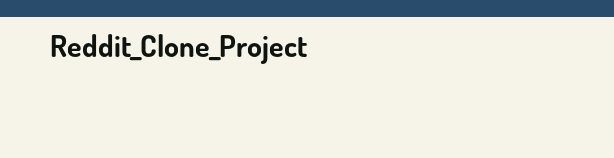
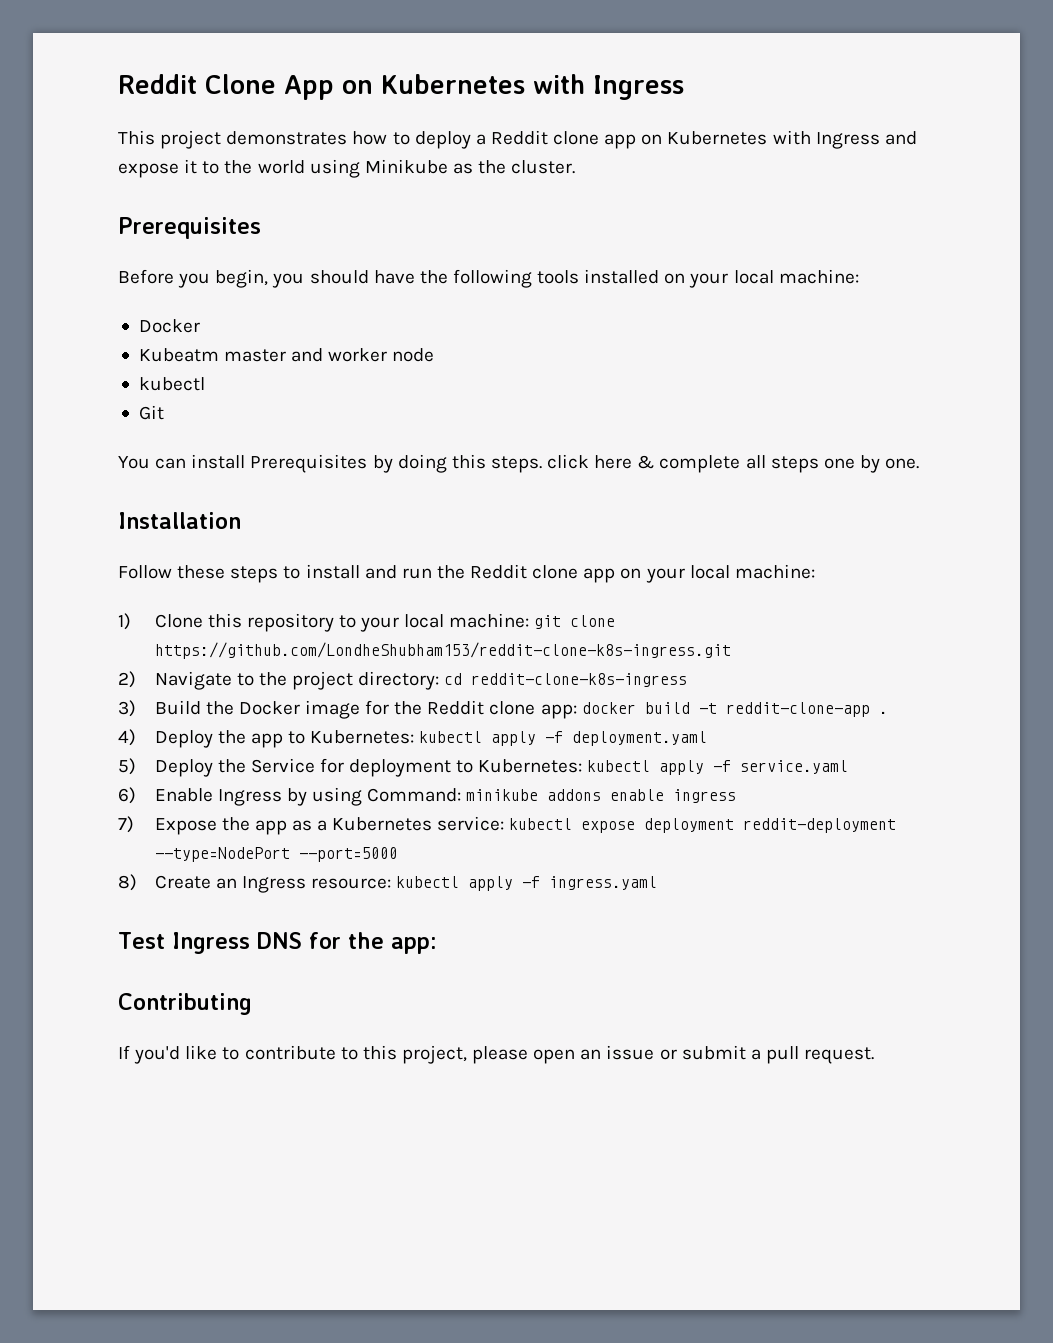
[50,34,307,64] Reddit_Clone_Project -> [118,74,684,100] [118,130,917,149] [118,159,576,178] [118,217,261,239] [118,269,859,288] [138,319,200,333] [138,348,435,362] [138,377,205,391] [138,405,164,420] [118,454,920,473] [118,512,241,529] [118,564,815,583] [118,613,616,632] [154,642,731,659] [118,671,688,690] [118,700,888,719] [118,729,708,748] [118,758,849,777] [118,787,737,806] [118,816,897,835] [154,847,398,862] [118,874,658,893] [118,932,437,954] [118,993,252,1015] [118,1045,875,1064] Reddit Clone App on Kubernetes with Ingress // This project demonstrates how to deploy a Reddit clone app on Kubernetes with Ingress and expose it to the world using Minikube as the cluster. // Prerequisites // Before you begin, you should have the following tools installed on your local machine: // Docker // Kubeatm master and worker node // kubectl // Git // You can install Prerequisites by doing this steps. click here & complete all steps one by one. // Installation // Follow these steps to install and run the Reddit clone app on your local machine: // 1) Clone this repository to your local machine: git clone https://github.com/LondheShubham153/reddit-clone-k8s-ingress.git // 2) Navigate to the project directory: cd reddit-clone-k8s-ingress // 3) Build the Docker image for the Reddit clone app: docker build -t reddit-clone-app . // 4) Deploy the app to Kubernetes: kubectl apply -f deployment.yaml // 5) Deploy the Service for deployment to Kubernetes: kubectl apply -f service.yaml // 6) Enable Ingress by using Command: minikube addons enable ingress // 7) Expose the app as a Kubernetes service: kubectl expose deployment reddit-deployment --type=NodePort --port=5000 // 8) Create an Ingress resource: kubectl apply -f ingress.yaml // Test Ingress DNS for the app: // Contributing // If you'd like to contribute to this project, please open an issue or submit a pull request.

